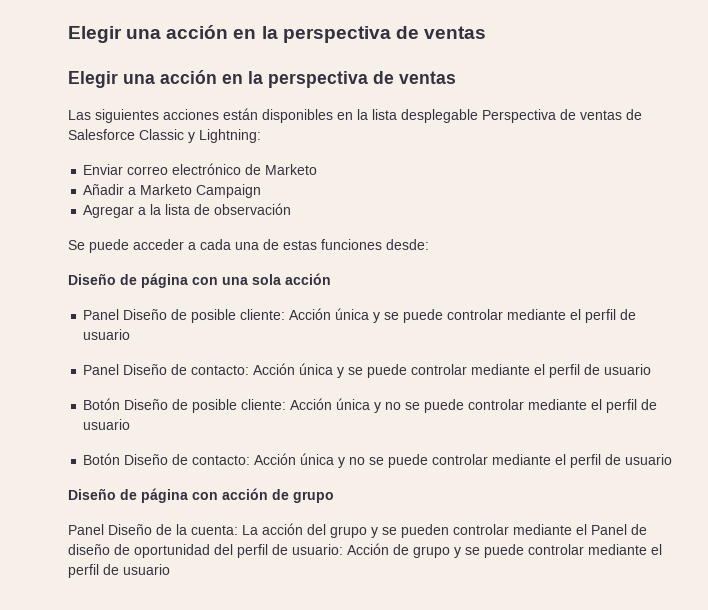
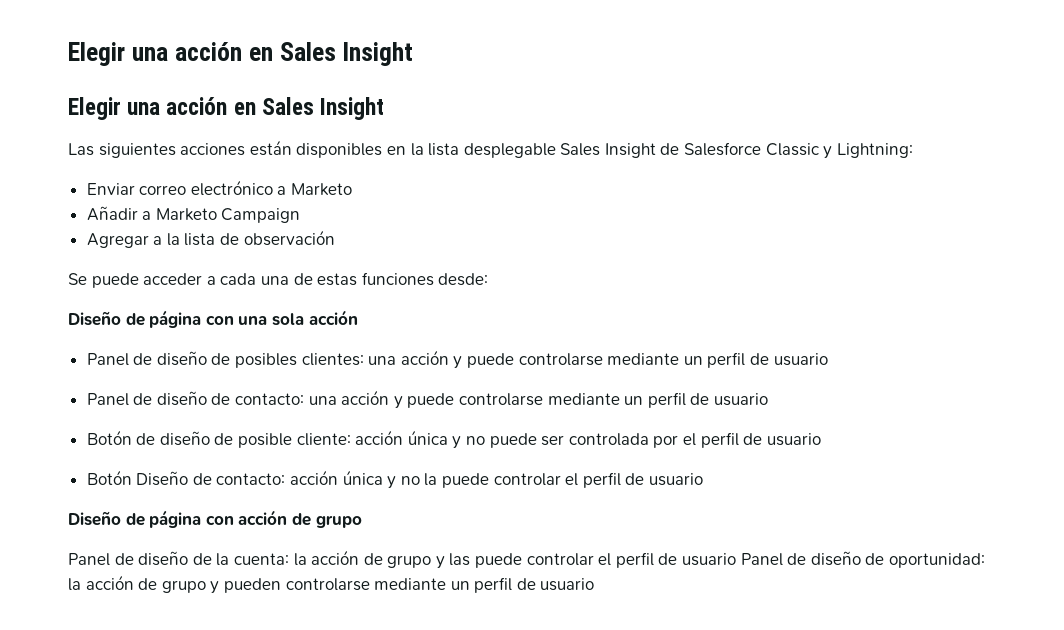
[68,25,486,43] [68,70,456,88] Elegir una acción en la perspectiva de ventas // Elegir una acción en la perspectiva de ventas -> [68,42,414,66] [68,97,385,120] Elegir una acción en Sales Insight // Elegir una acción en Sales Insight
[482,109,622,123] Perspectiva de ventas -> [560,143,656,158] Sales Insight
[245,164,262,175] de -> [277,186,287,195] a
[123,308,637,323] [83,329,131,340] [83,363,652,378] [83,398,588,413] Diseño de posible cliente: Acción única y se puede controlar mediante el perfil de usuario // Panel Diseño de contacto: Acción única y se puede controlar mediante el perfil de usuario // Botón Diseño de posible cliente: Acción única y no se puede controlar mediante -> [133,350,828,369] [86,390,768,409] [86,430,679,449] de diseño de posibles clientes: una acción y puede controlarse mediante un perfil de usuario // Panel de diseño de contacto: una acción y puede controlarse mediante un perfil de usuario // Botón de diseño de posible cliente: acción única y no puede ser controlada por
[254,453,552,468] Acción única y no se puede controlar mediante -> [290,470,561,489] acción única y no la puede controlar
[108,524,152,535] Diseño -> [114,551,189,566] de diseño
[242,523,647,538] [68,543,662,558] La acción del grupo y se pueden controlar mediante el Panel de diseño de oportunidad del perfil de usuario: Acción de grupo y se puede controlar mediante el -> [293,550,985,569] [68,575,470,594] la acción de grupo y las puede controlar el perfil de usuario Panel de diseño de oportunidad: la acción de grupo y pueden controlarse mediante un

